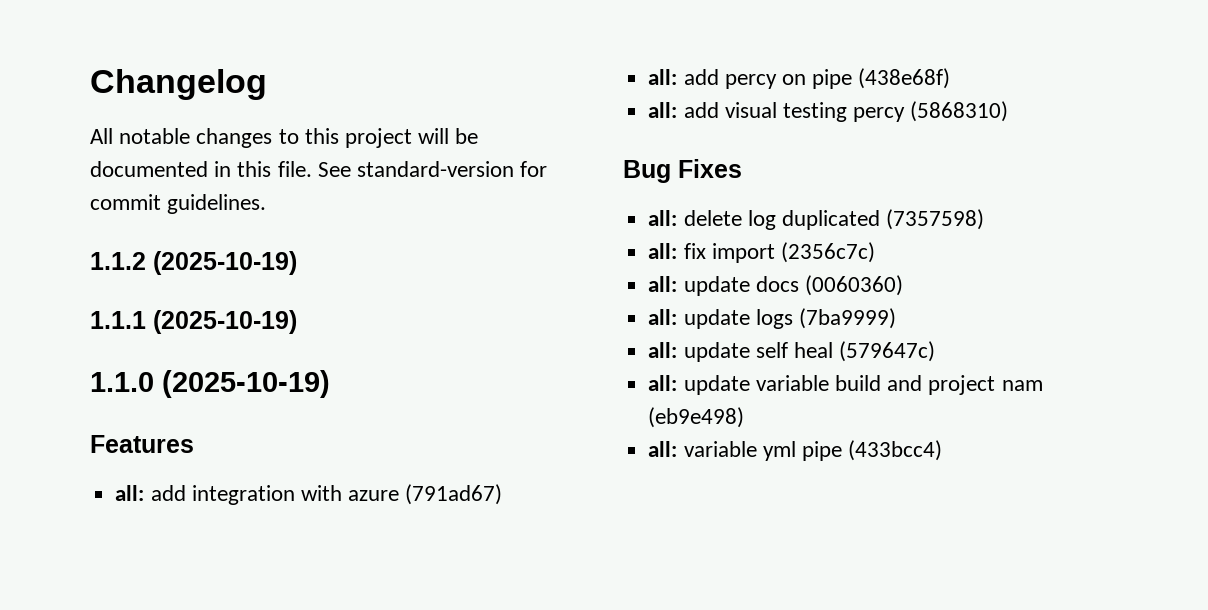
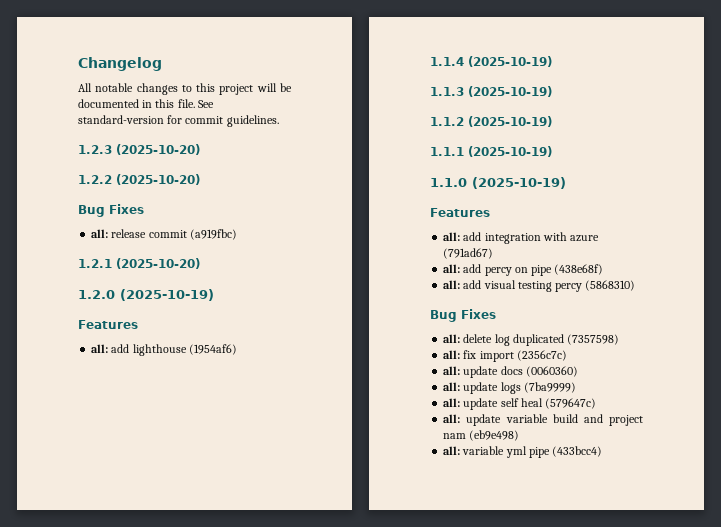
(267, 204) none -> [78,144,200,155] [78,174,200,185] [78,204,144,217] [91,229,237,240] [78,258,200,269] [78,289,214,301] [78,320,138,329] [91,344,237,356] [430,56,552,67] [430,86,552,97] // 1.2.3 (2025-10-20) // 1.2.2 (2025-10-20) // Bug Fixes // all: release commit (a919fbc) // 1.2.1 (2025-10-20) // 1.2.0 (2025-10-19) // Features // all: add lighthouse (1954af6) // 1.1.4 (2025-10-19) // 1.1.3 (2025-10-19)

